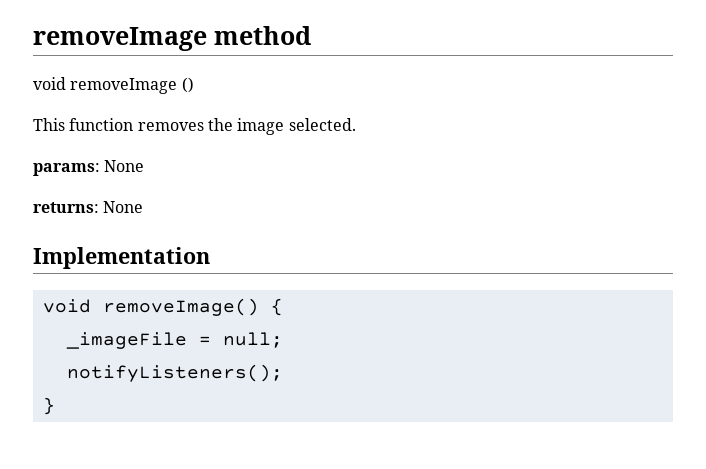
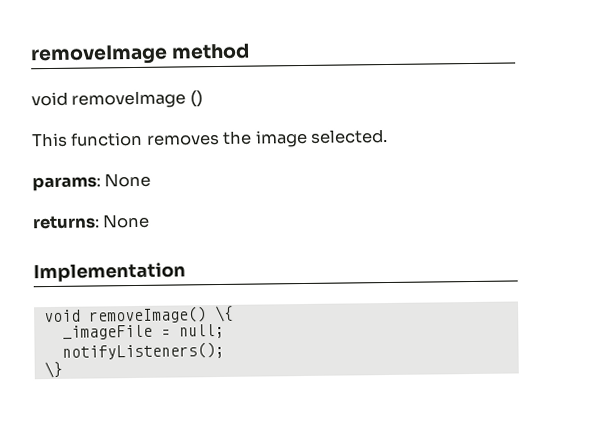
[270,298,283,316] { -> [214,305,234,323] \{
[42,397,55,415] } -> [43,361,63,379] \}

